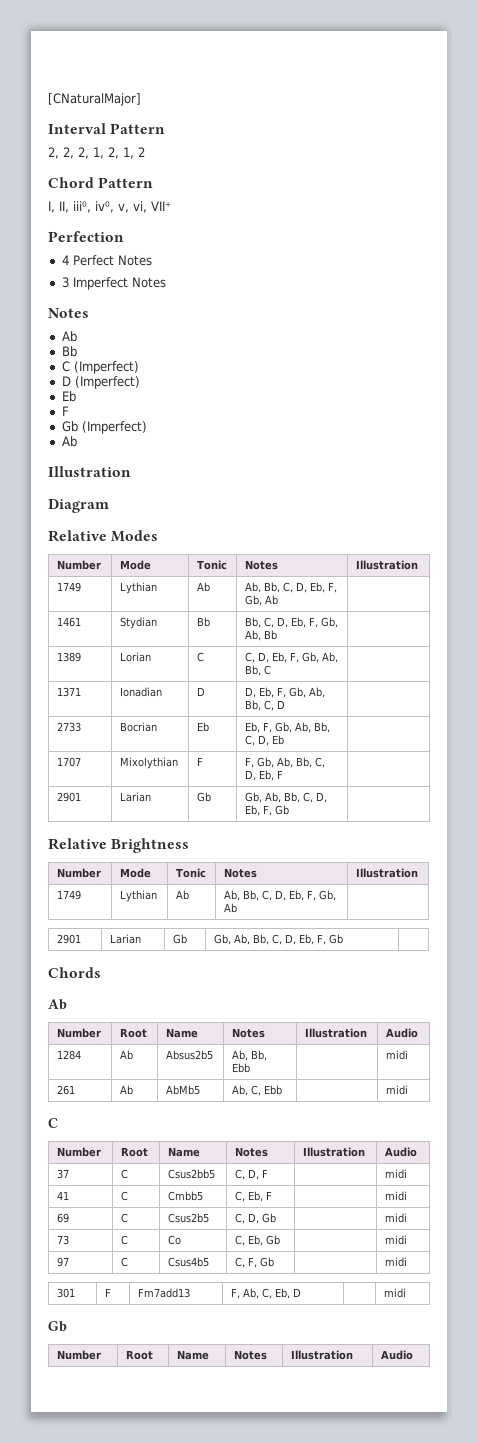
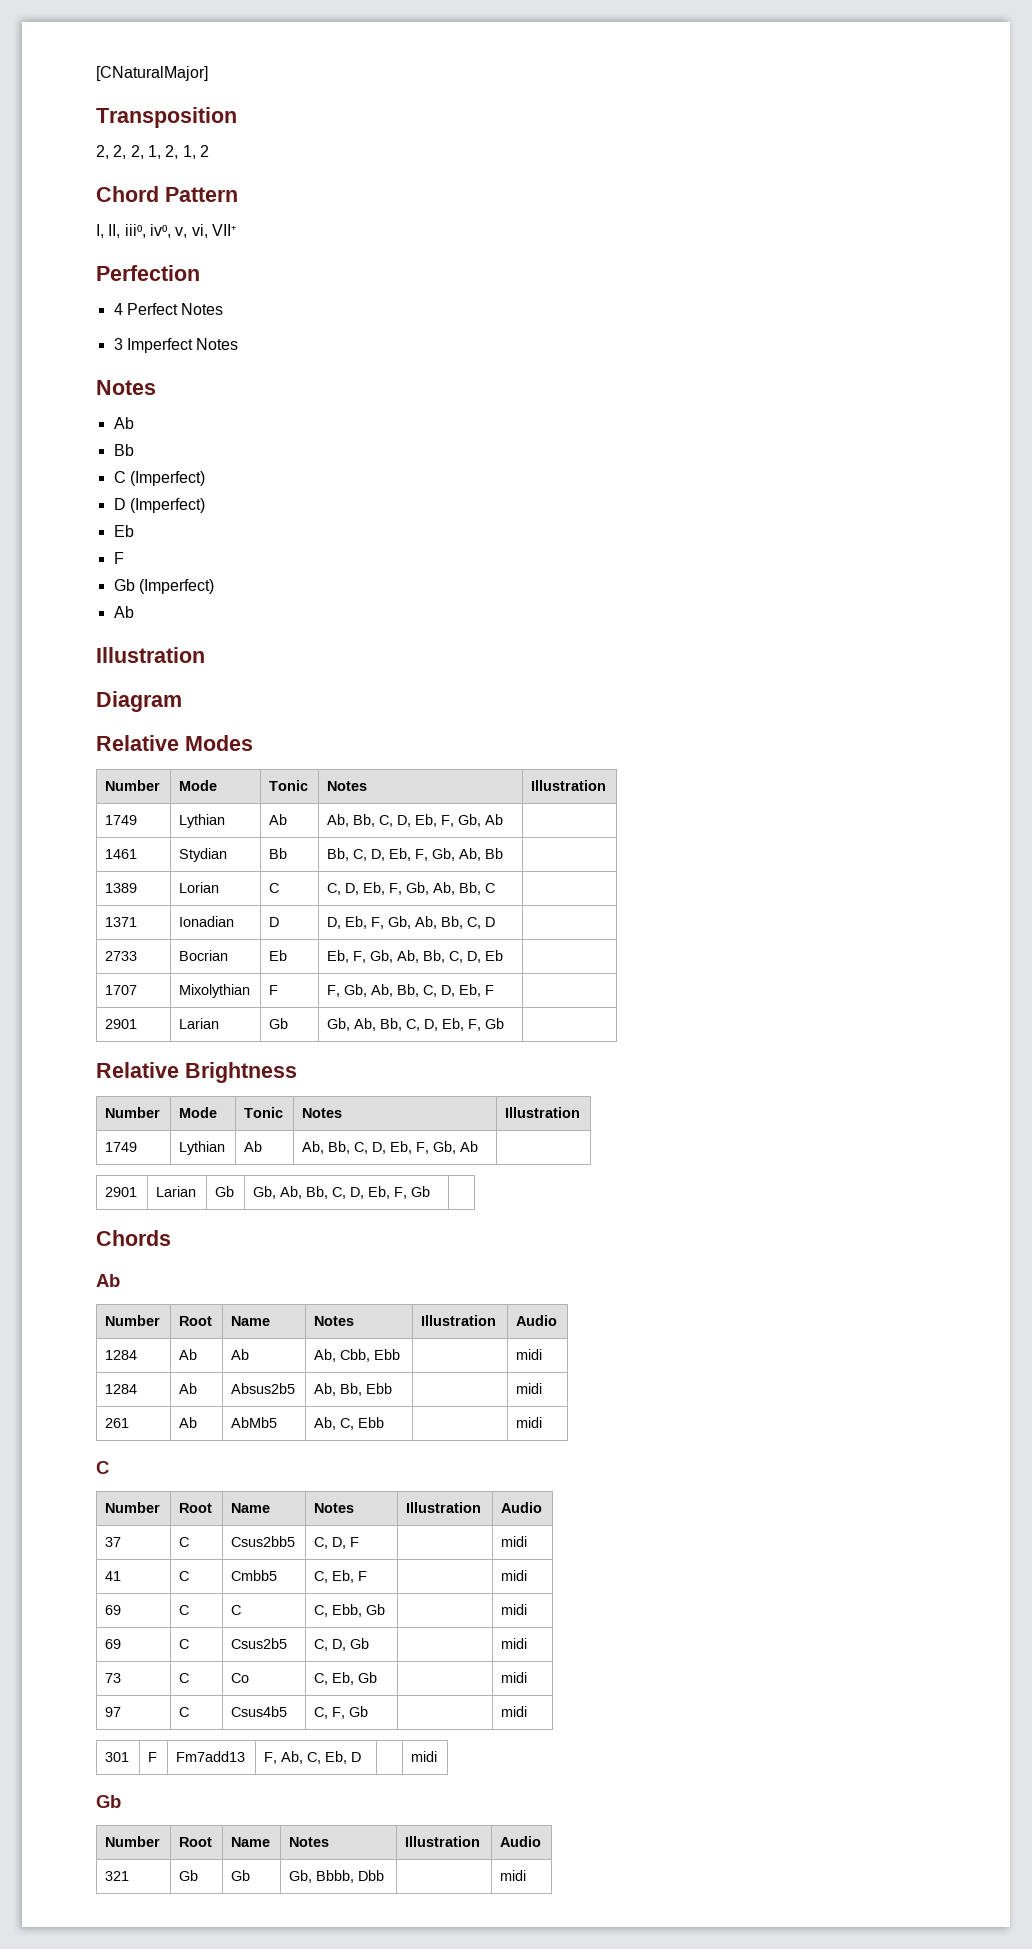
[48,123,166,134] Interval Pattern -> [96,107,237,128] Transposition
(419, 1033) none -> [105,1350,138,1360] [179,1349,198,1360] [231,1349,250,1360] [314,1349,401,1362] [516,1349,543,1360] // 1284 | Ab | Ab | Ab, Cbb, Ebb | | midi
(408, 1196) none -> [105,1605,122,1615] [179,1605,190,1615] [231,1605,242,1615] [314,1604,386,1617] [501,1604,528,1615] // 69 | C | C | C, Ebb, Gb | | midi
(414, 1355) none -> [105,1871,130,1881] [179,1870,199,1881] [231,1870,251,1881] [289,1870,385,1883] [500,1870,527,1881] // 321 | Gb | Gb | Gb, Bbbb, Dbb | | midi

